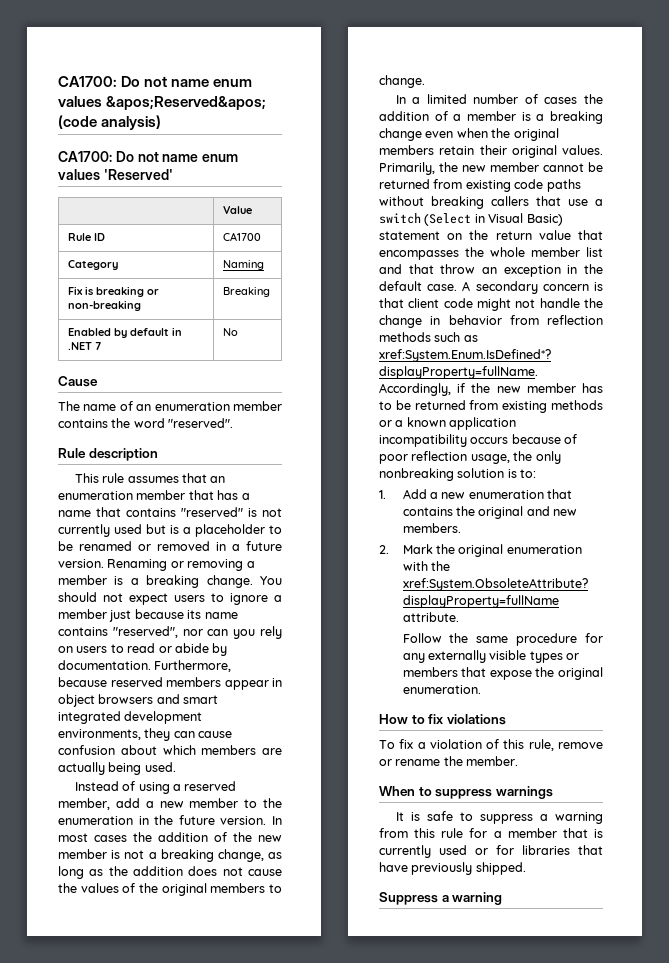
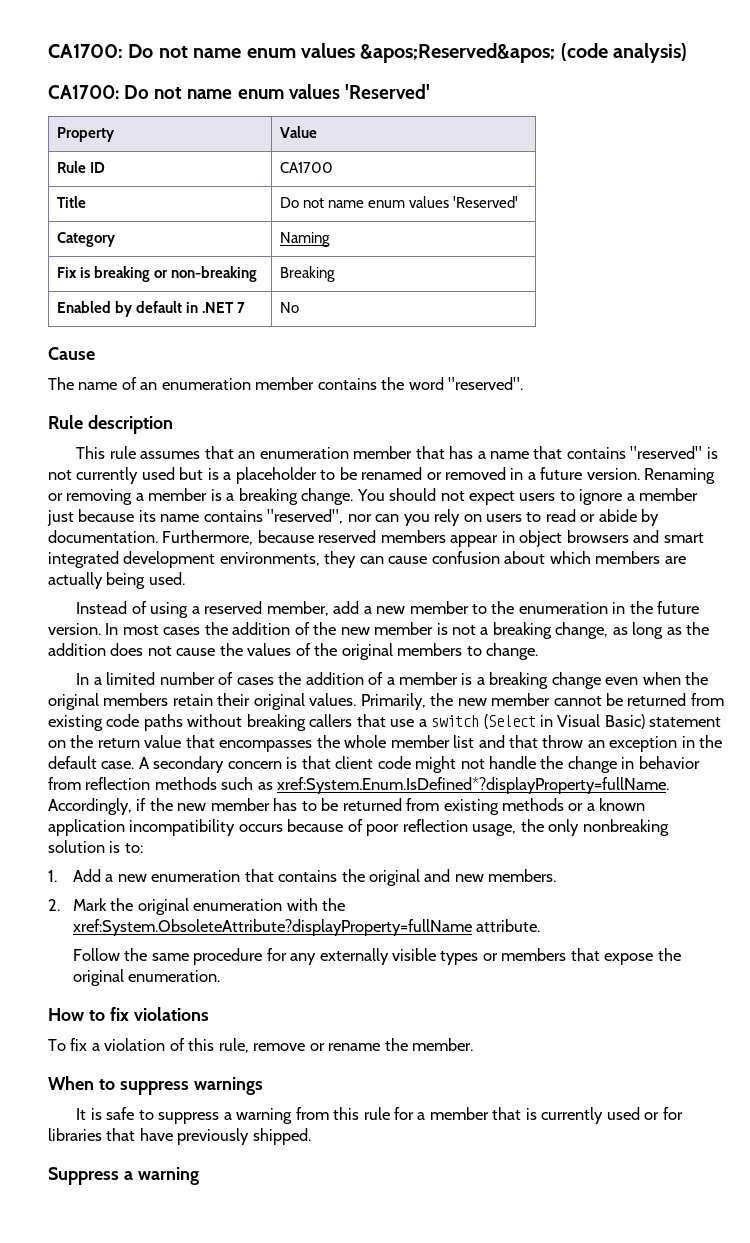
(173, 174) none -> [56,127,115,142] Property
(261, 236) none -> [56,196,86,208] [279,196,519,208] // Title | Do not name enum values 'Reserved'

